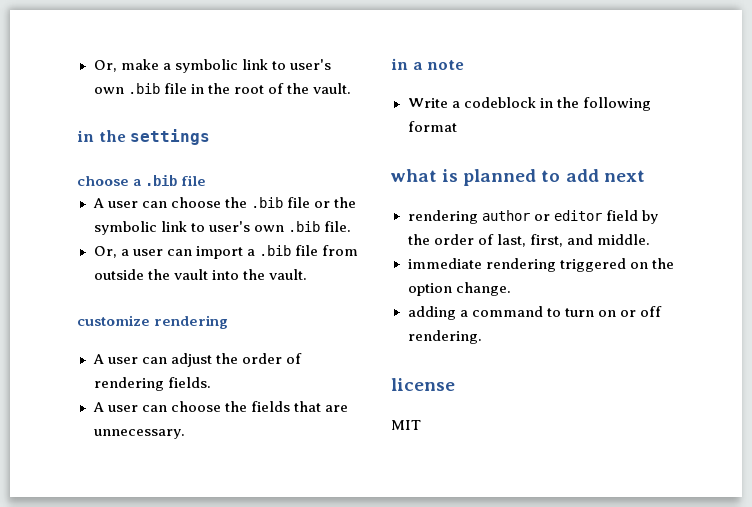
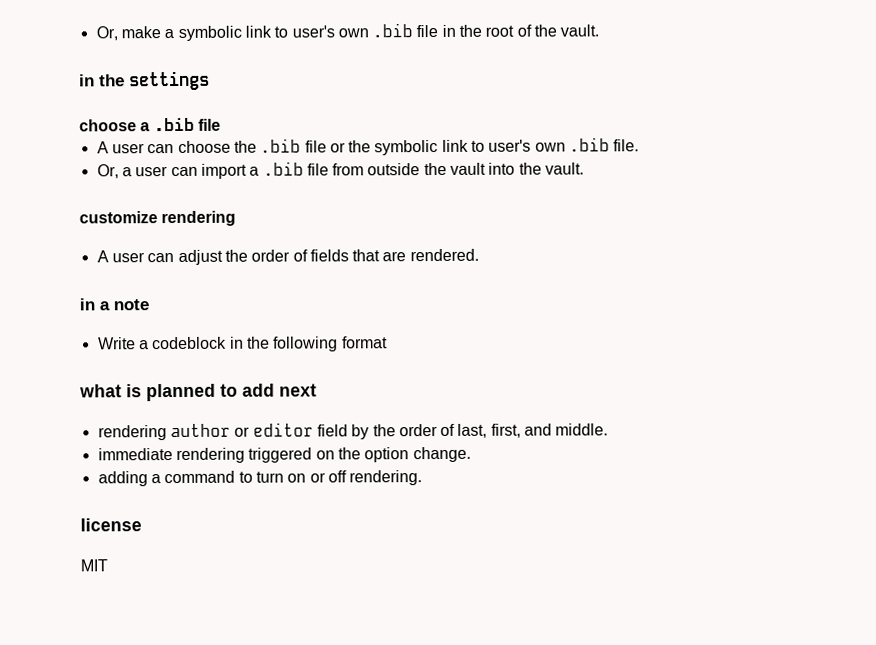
[93,377,211,391] [92,401,247,412] rendering fields. // A user can choose the -> (308, 255) none
[93,429,185,439] unnecessary. -> [409,248,479,262] rendered.

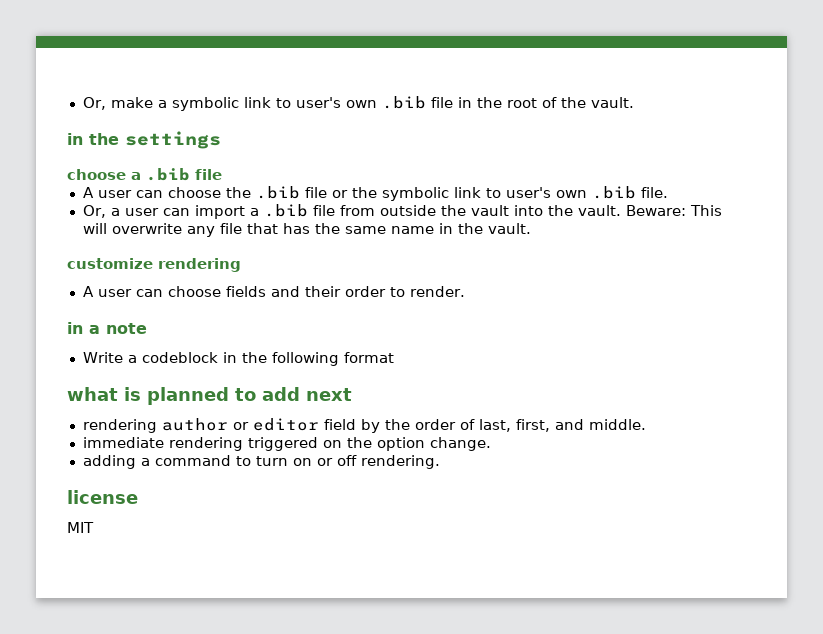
(585, 168) none -> [625,205,722,216] [82,223,531,237] Beware: This will overwrite any file that has the same name in the vault.
[177,248,479,265] adjust the order of fields that are rendered. -> [167,286,465,297] choose fields and their order to render.

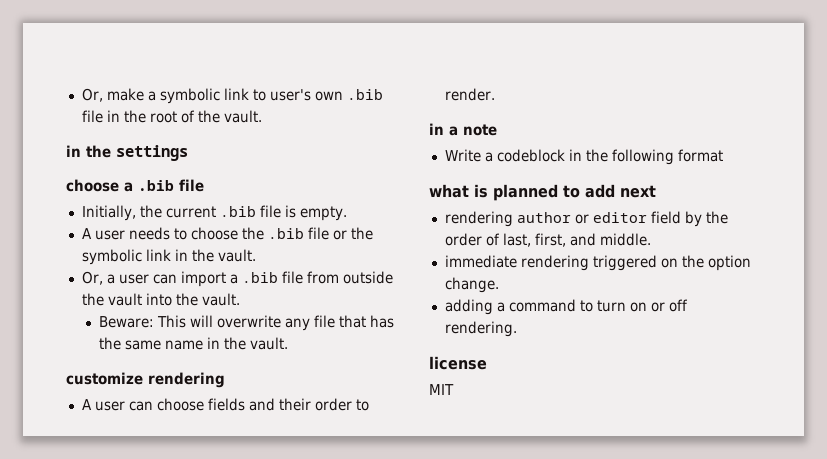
[82,187,163,198] // A user can -> [81,205,347,221] [81,227,187,240] // Initially, the current .bib file is empty. // A user needs to
[485,186,668,199] to user's own .bib file. -> [174,249,256,262] in the vault.
(621, 210) none -> (240, 299) //

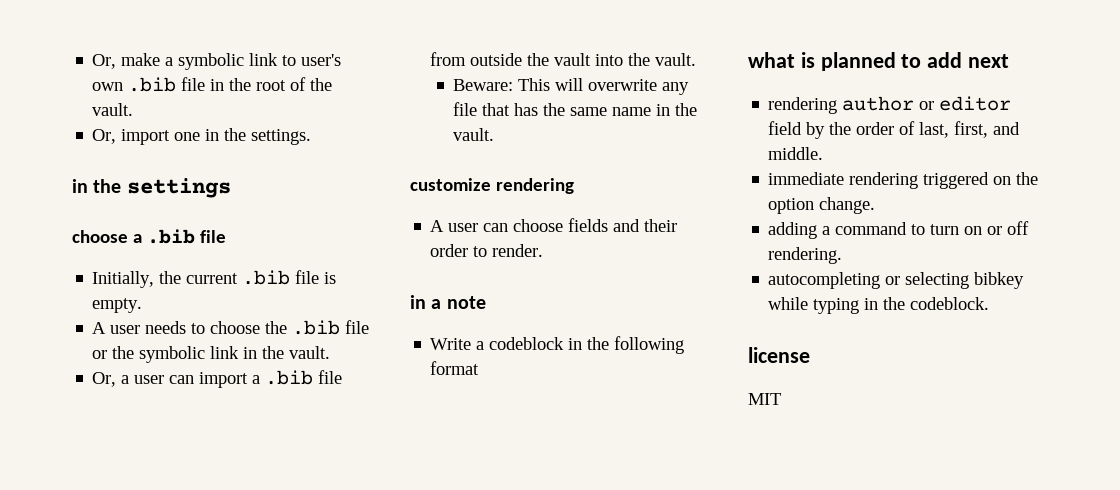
(262, 116) none -> [92,128,312,145] // Or, import one in the settings.
(517, 329) none -> [768,272,1025,289] [768,297,990,314] // autocompleting or selecting bibkey while typing in the codeblock.

